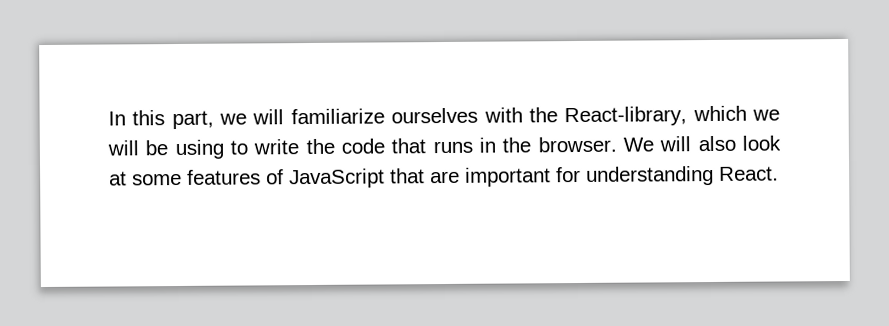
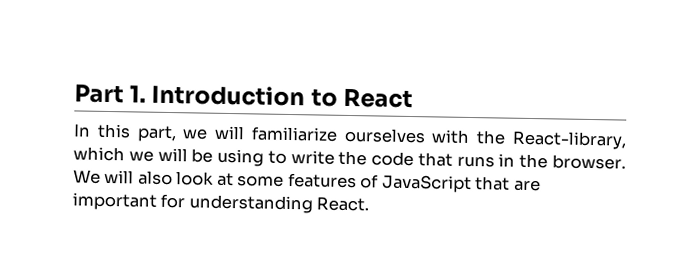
(108, 118) none -> [74,84,413,109] Part 1. Introduction to React //

